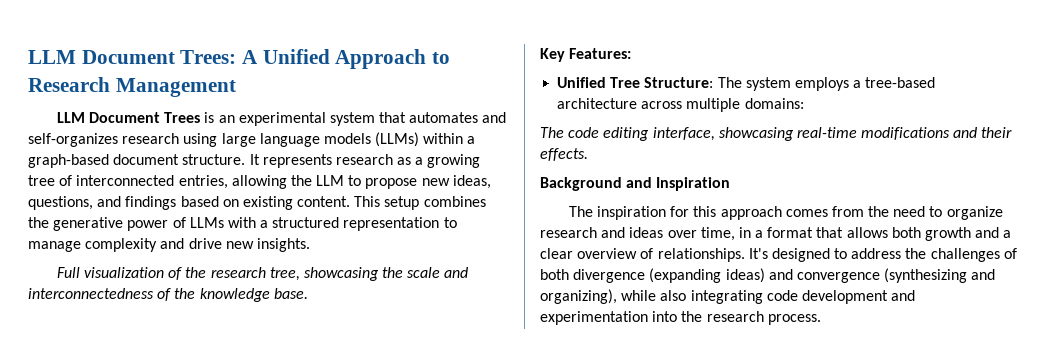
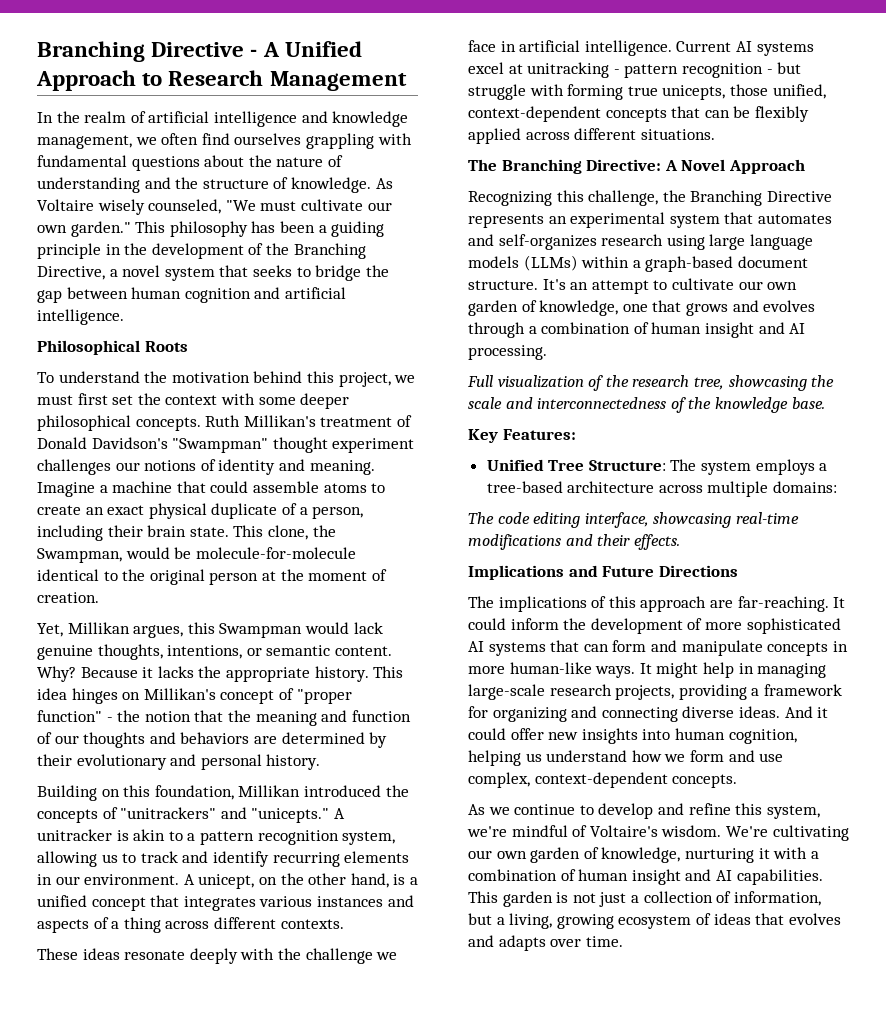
[28,50,237,64] LLM Document Trees: -> [37,41,258,62] Branching Directive -
[56,112,215,123] LLM Document Trees is -> [37,111,409,127] [37,133,412,149] [37,155,343,171] [37,177,393,193] [37,199,392,215] [37,221,385,237] [37,243,366,259] [37,265,389,281] [37,287,346,303] [37,309,124,325] [37,340,188,355] [37,371,416,387] [37,393,350,409] [37,415,412,431] [37,437,415,453] [37,459,375,475] [37,481,386,497] [37,503,364,519] [37,525,336,541] [37,547,356,563] [37,569,387,585] [37,592,99,603] [37,622,383,638] [37,644,392,660] [37,666,404,682] [37,688,352,704] [37,710,411,726] [37,732,388,748] [37,754,321,770] [37,785,409,801] [37,807,345,823] [37,829,396,845] [37,851,410,867] [37,873,418,889] [37,895,414,911] [37,917,344,933] [37,948,398,964] [468,40,814,56] [468,62,802,78] [468,84,826,100] [468,106,809,122] [468,128,715,144] [468,159,805,174] [468,190,832,206] [468,214,544,228] In the realm of artificial intelligence and knowledge management, we often find ourselves grappling with fundamental questions about the nature of understanding and the structure of knowledge. As Voltaire wisely counseled, "We must cultivate our own garden." This philosophy has been a guiding principle in the development of the Branching Directive, a novel system that seeks to bridge the gap between human cognition and artificial intelligence. // Philosophical Roots // To understand the motivation behind this project, we must first set the context with some deeper philosophical concepts. Ruth Millikan's treatment of Donald Davidson's "Swampman" thought experiment challenges our notions of identity and meaning. Imagine a machine that could assemble atoms to create an exact physical duplicate of a person, including their brain state. This clone, the Swampman, would be molecule-for-molecule identical to the original person at the moment of creation. // Yet, Millikan argues, this Swampman would lack genuine thoughts, intentions, or semantic content. Why? Because it lacks the appropriate history. This idea hinges on Millikan's concept of "proper function" - the notion that the meaning and function of our thoughts and behaviors are determined by their evolutionary and personal history. // Building on this foundation, Millikan introduced the concepts of "unitrackers" and "unicepts." A unitracker is akin to a pattern recognition system, allowing us to track and identify recurring elements in our environment. A unicept, on the other hand, is a unified concept that integrates various instances and aspects of a thing across different contexts. // These ideas resonate deeply with the challenge we face in artificial intelligence. Current AI systems excel at unitracking - pattern recognition - but struggle with forming true unicepts, those unified, context-dependent concepts that can be flexibly applied across different situations. // The Branching Directive: A Novel Approach // Recognizing this challenge, the Branching Directive represents
[249,154,481,168] [28,175,491,189] [28,196,486,210] [28,217,457,231] [28,238,310,252] It represents research as a growing tree of interconnected entries, allowing the LLM to propose new ideas, questions, and findings based on existing content. This setup combines the generative power of LLMs with a structured representation to manage complexity and drive new insights. -> [542,278,798,294] [468,300,816,316] [468,322,806,338] [468,345,547,360] It's an attempt to cultivate our own garden of knowledge, one that grows and evolves through a combination of human insight and AI processing.
[540,177,731,191] [568,206,1003,220] [540,227,1012,241] [540,248,1017,262] [540,268,996,283] [540,289,916,304] [540,311,821,325] Background and Inspiration // The inspiration for this approach comes from the need to organize research and ideas over time, in a format that allows both growth and a clear overview of relationships. It's designed to address the challenges of both divergence (expanding ideas) and convergence (synthesizing and organizing), while also integrating code development and experimentation into the research process. -> [468,565,738,580] [468,596,846,612] [468,618,841,634] [468,640,848,656] [468,662,827,678] [468,684,842,700] [468,706,829,722] [468,728,797,744] [468,750,784,766] [468,772,738,788] [468,803,820,819] [467,825,849,841] [468,847,819,863] [468,869,823,885] [468,891,821,907] [468,913,841,929] [468,935,623,951] Implications and Future Directions // The implications of this approach are far-reaching. It could inform the development of more sophisticated AI systems that can form and manipulate concepts in more human-like ways. It might help in managing large-scale research projects, providing a framework for organizing and connecting diverse ideas. And it could offer new insights into human cognition, helping us understand how we form and use complex, context-dependent concepts. // As we continue to develop and refine this system, we're mindful of Voltaire's wisdom. We're cultivating our own garden of knowledge, nurturing it with a combination of human insight and AI capabilities. This garden is not just a collection of information, but a living, growing ecosystem of ideas that evolves and adapts over time.

